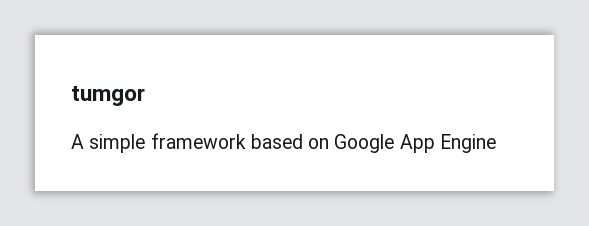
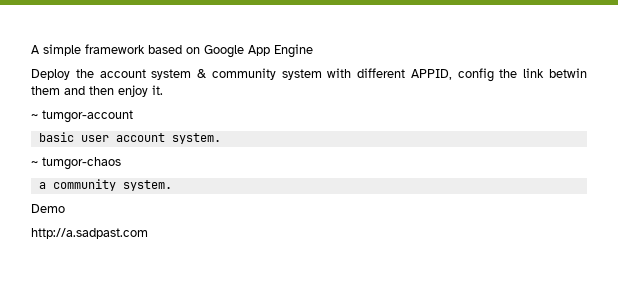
[71,86,145,106] tumgor // -> (31, 49) none
(496, 143) none -> [31,68,587,82] [31,85,163,97] [31,110,133,123] [38,132,221,144] [31,157,121,170] [38,179,172,191] [31,204,65,213] [31,228,148,239] // Deploy the account system & community system with different APPID, config the link betwin them and then enjoy it. // ~ tumgor-account // basic user account system. // ~ tumgor-chaos // a community system. // Demo // http://a.sadpast.com

